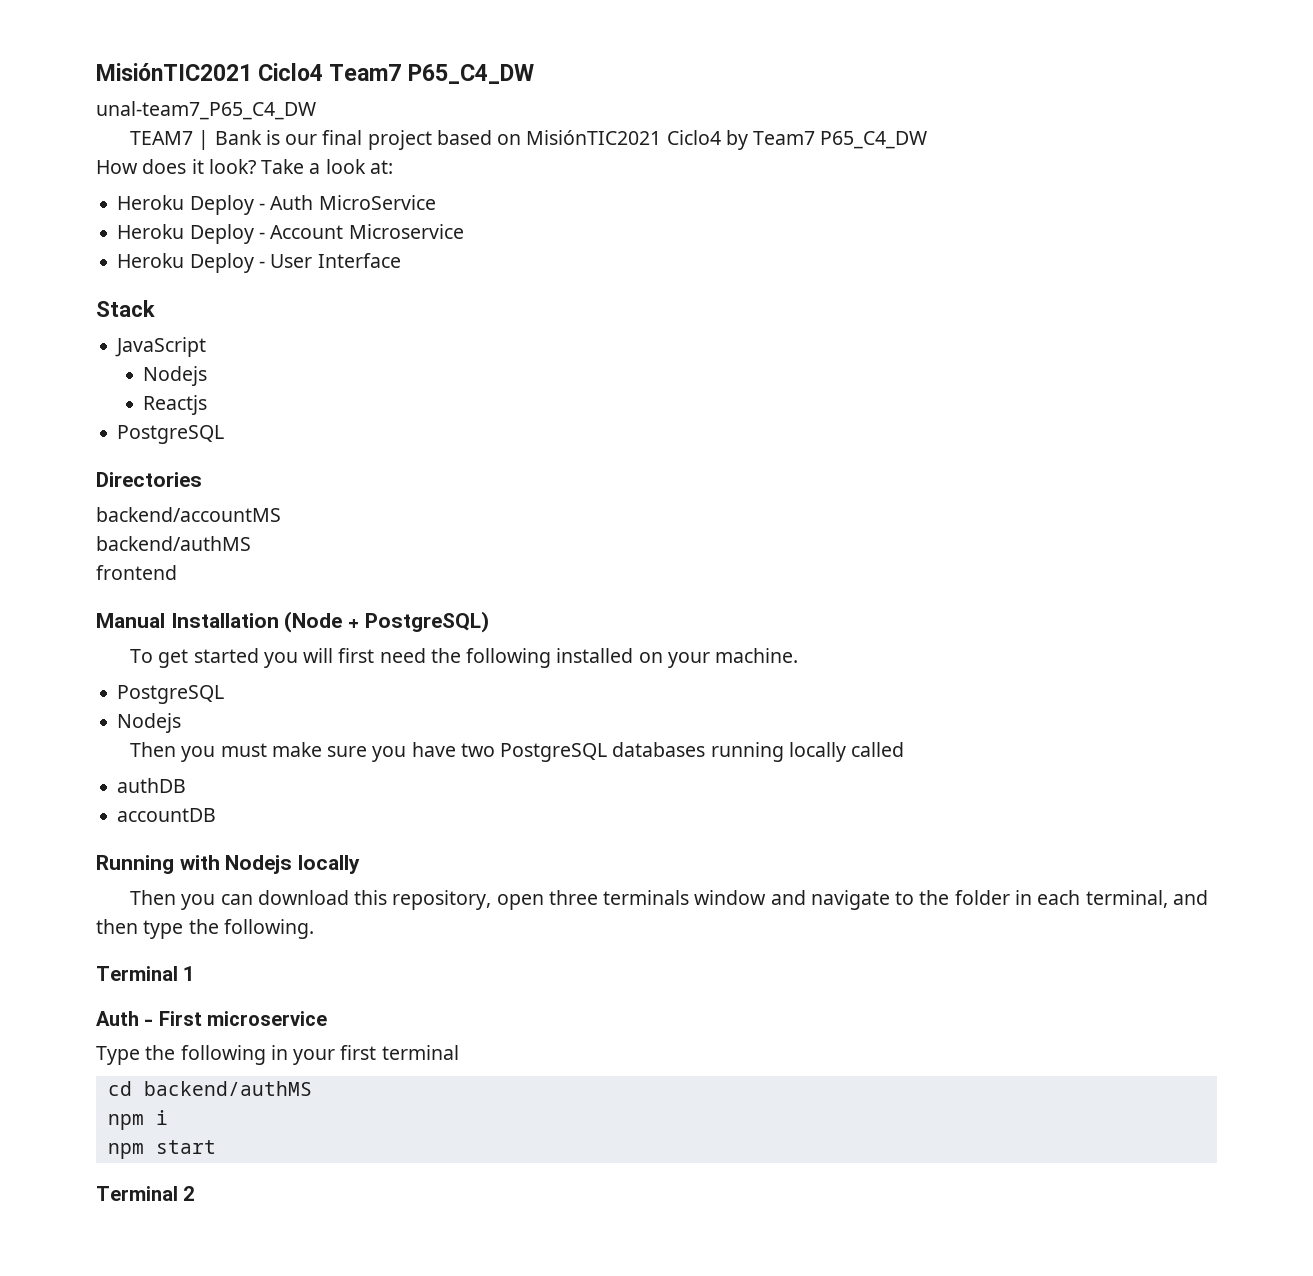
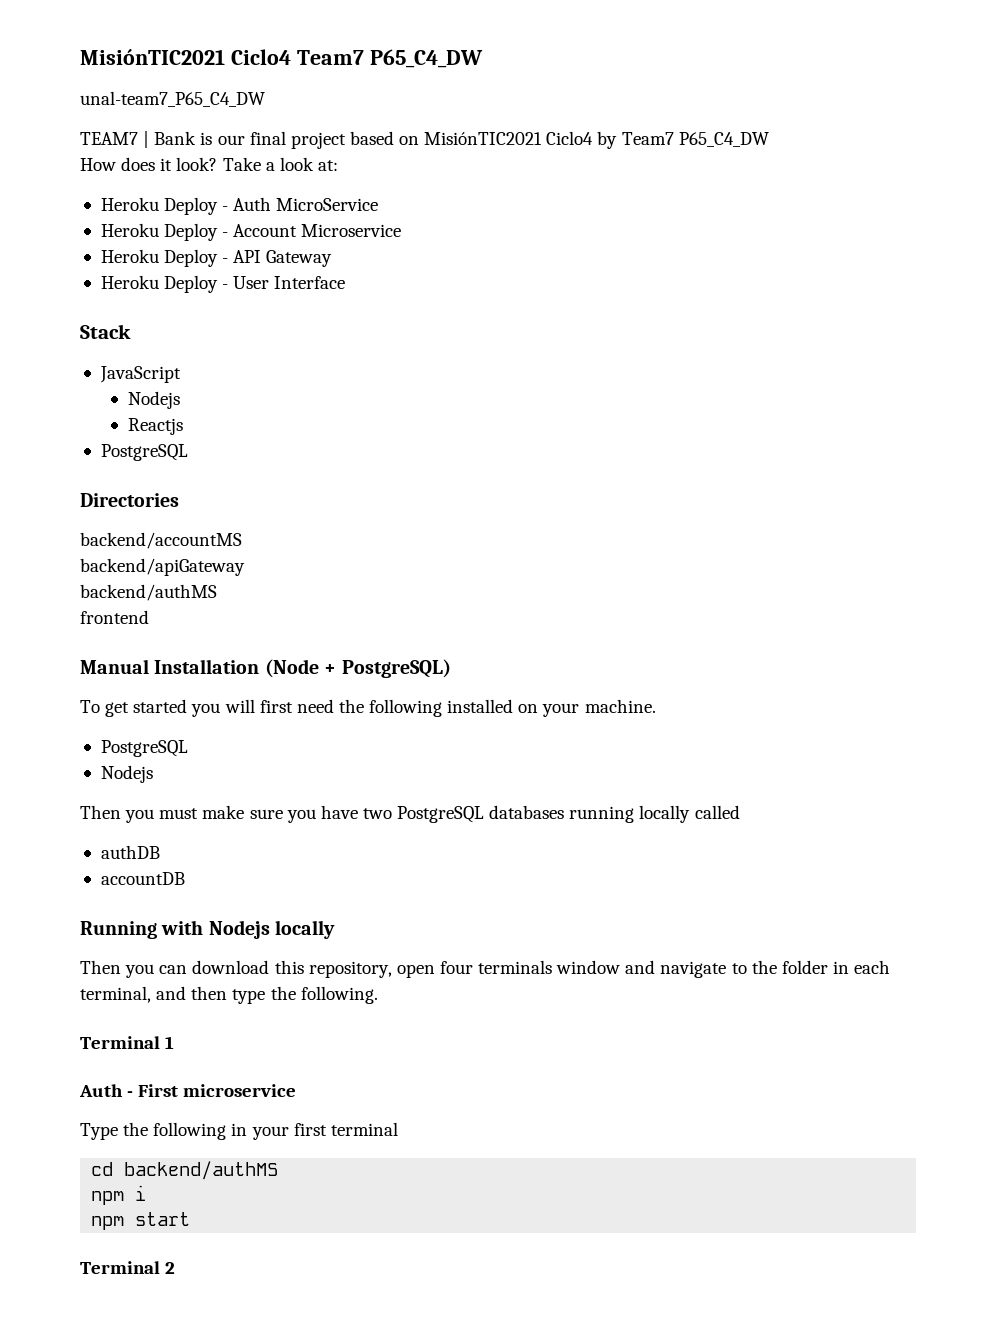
(464, 231) none -> [100,249,333,267] // Heroku Deploy - API Gateway
(281, 514) none -> [80,558,245,576] // backend/apiGateway
[548,890,598,905] three -> [439,961,473,974] four

